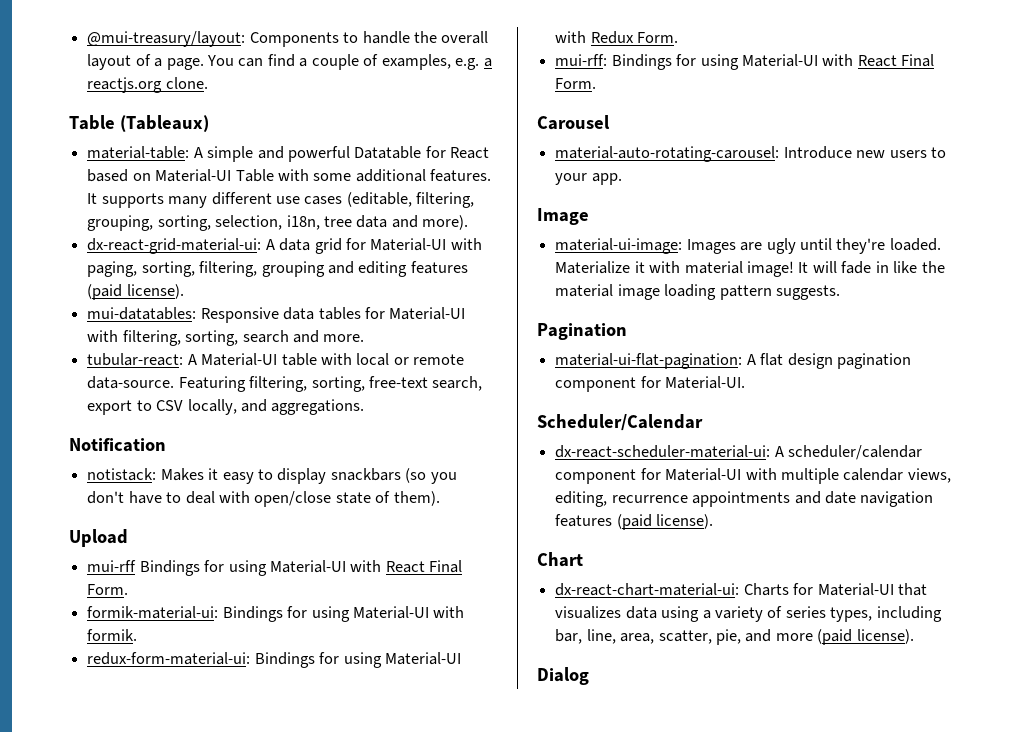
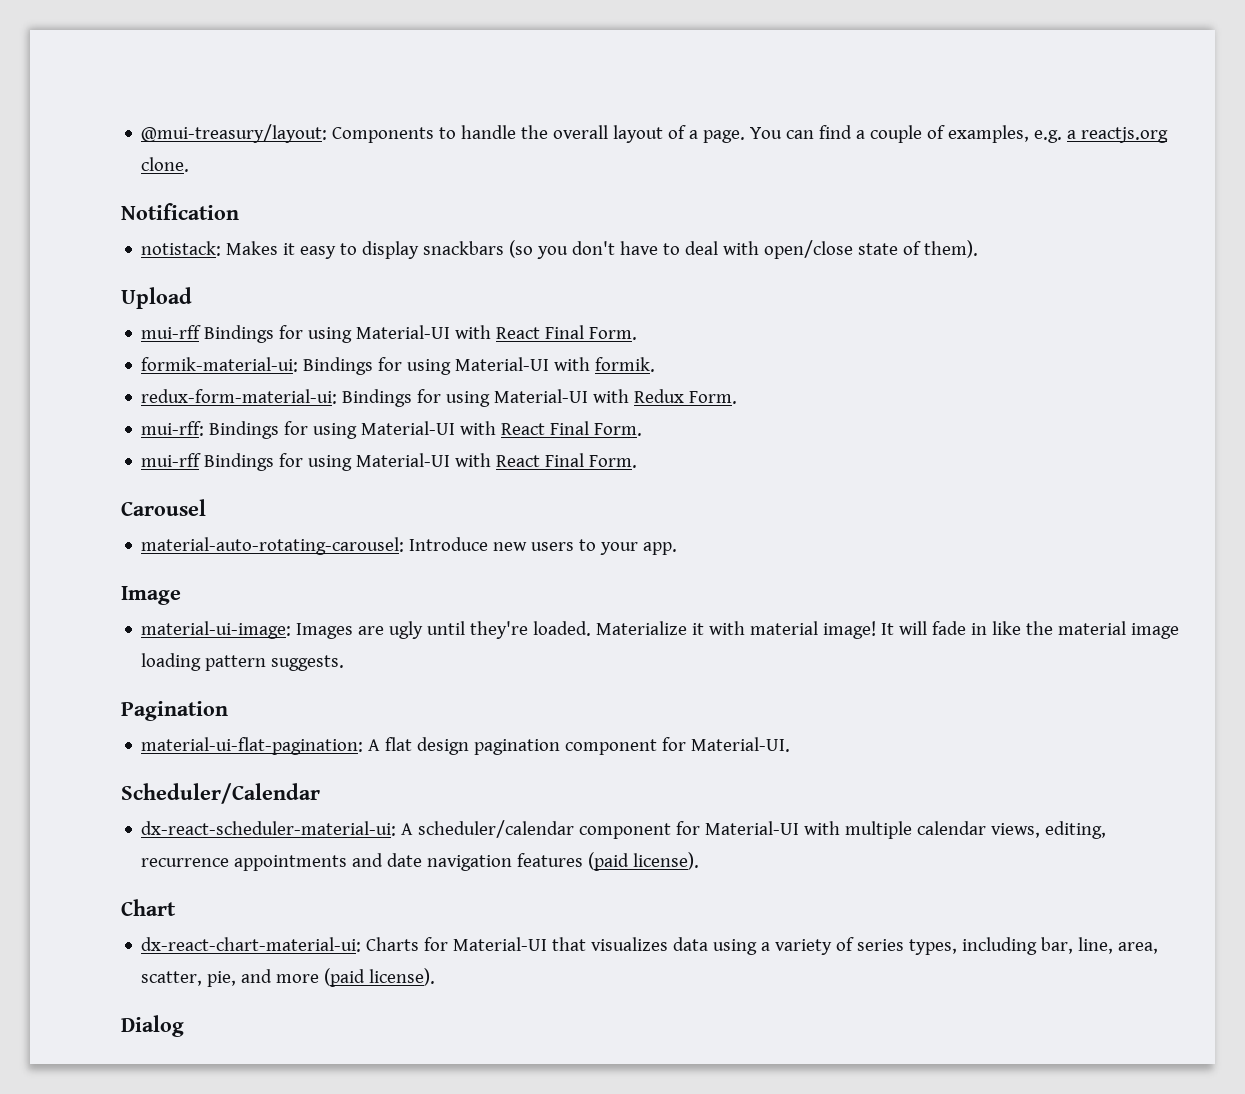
[69,115,209,132] [87,146,490,162] [87,169,492,182] [87,192,475,208] [87,215,469,231] [87,238,482,254] [87,261,468,277] [87,284,184,300] [87,307,466,323] [87,330,365,346] [87,353,465,366] [87,376,483,392] [87,399,365,415] // Table (Tableaux) // material-table: A simple and powerful Datatable for React based on Material-UI Table with some additional features. It supports many different use cases (editable, filtering, grouping, sorting, selection, i18n, tree data and more). // dx-react-grid-material-ui: A data grid for Material-UI with paging, sorting, filtering, grouping and editing features (paid license). // mui-datatables: Responsive data tables for Material-UI with filtering, sorting, search and more. // tubular-react: A Material-UI table with local or remote data-source. Featuring filtering, sorting, free-text search, export to CSV locally, and aggregations. -> (190, 164) none
(597, 83) none -> [141,453,638,471] // mui-rff Bindings for using Material-UI with React Final Form.

